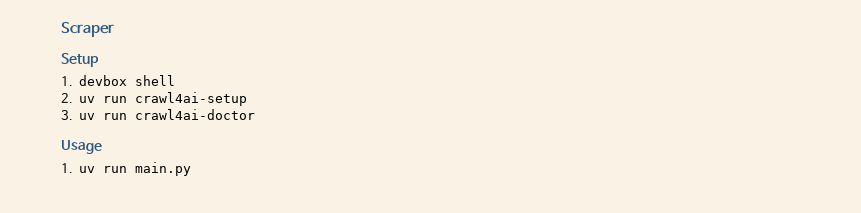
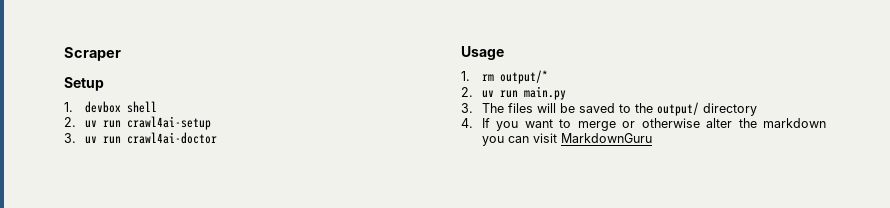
(73, 168) none -> [481,70,548,84] [461,87,473,97] rm output/* // 2.
(192, 169) none -> [461,102,757,116] [461,118,826,131] [481,133,652,146] // 3. The files will be saved to the output/ directory // 4. If you want to merge or otherwise alter the markdown you can visit MarkdownGuru

